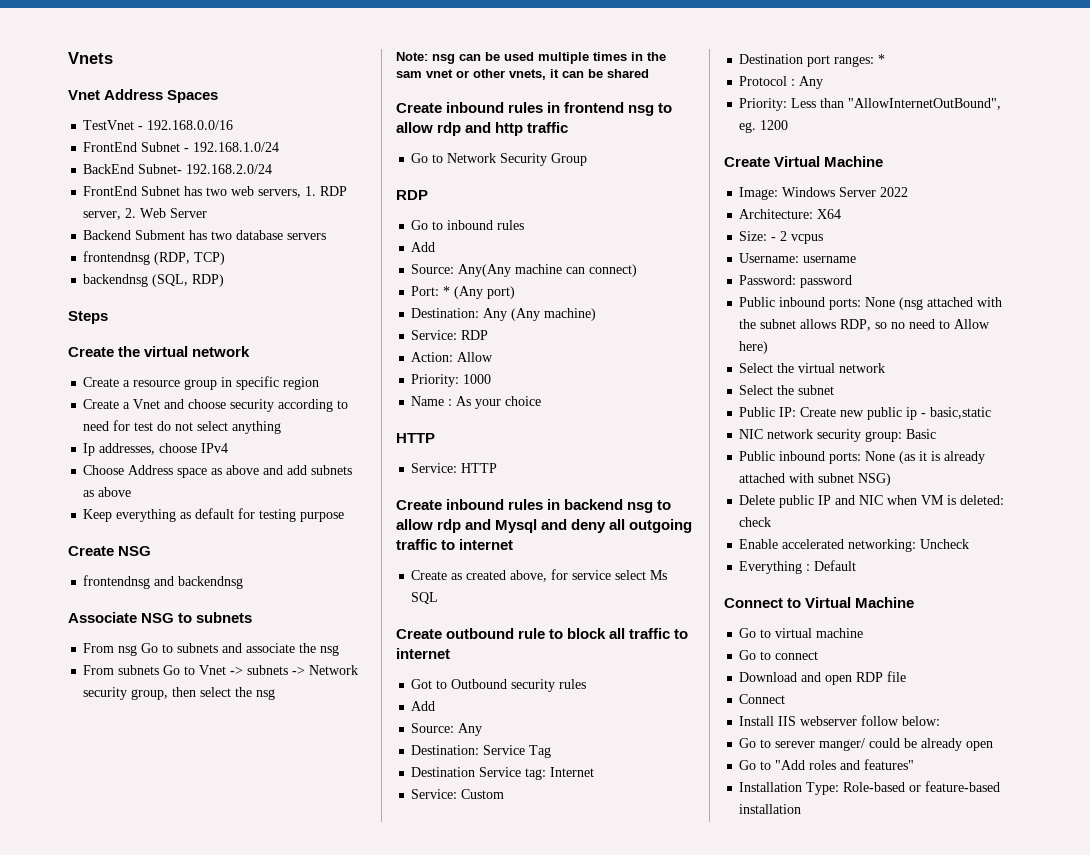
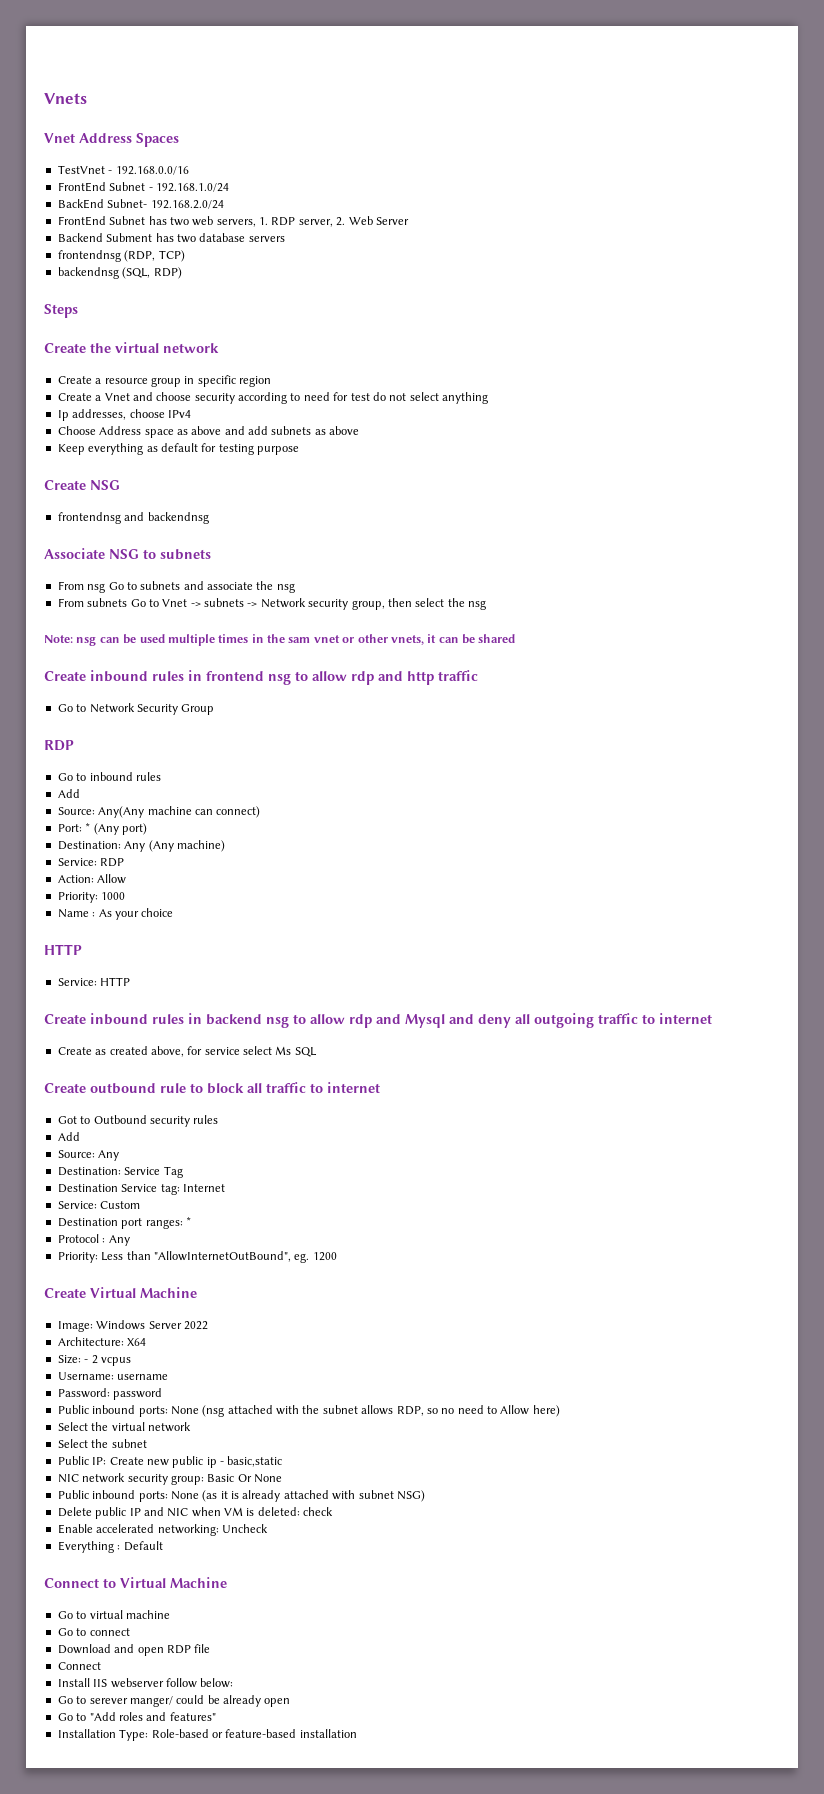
(937, 434) none -> [237,1474,282,1483] Or None

